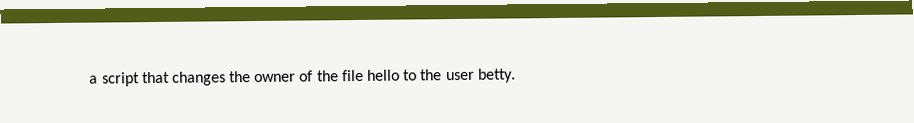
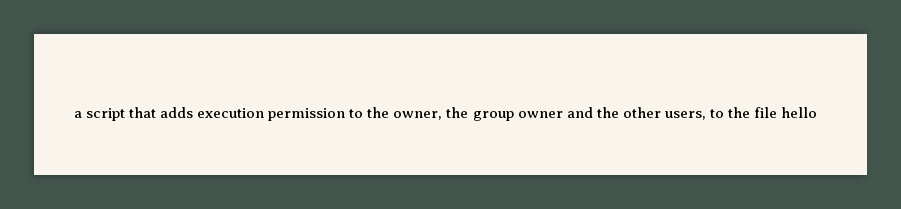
[171,68,516,86] changes the owner of the file hello to the user betty. -> [160,107,817,121] adds execution permission to the owner, the group owner and the other users, to the file hello

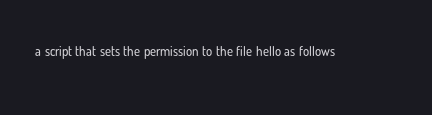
[160,107,265,118] adds execution -> [99,46,141,56] sets the
[393,107,817,121] owner, the group owner and the other users, to the file hello -> [236,46,335,56] file hello as follows

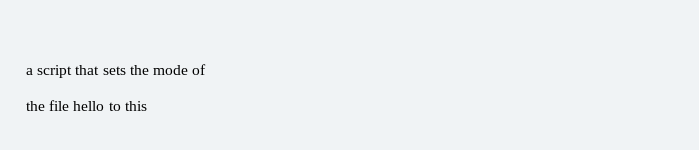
[143,46,213,59] permission to -> [152,64,207,75] mode of //
[284,46,335,56] as follows -> [108,101,147,111] to this

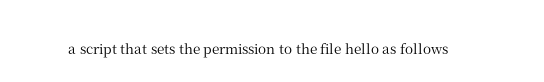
[152,64,207,75] mode of // -> [203,44,292,58] permission to
[108,101,147,111] to this -> [382,43,449,54] as follows

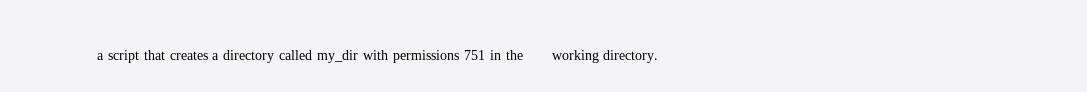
[150,43,449,58] sets the permission to the file hello as follows -> [169,50,658,63] creates a directory called my_dir with permissions 751 in the working directory.

